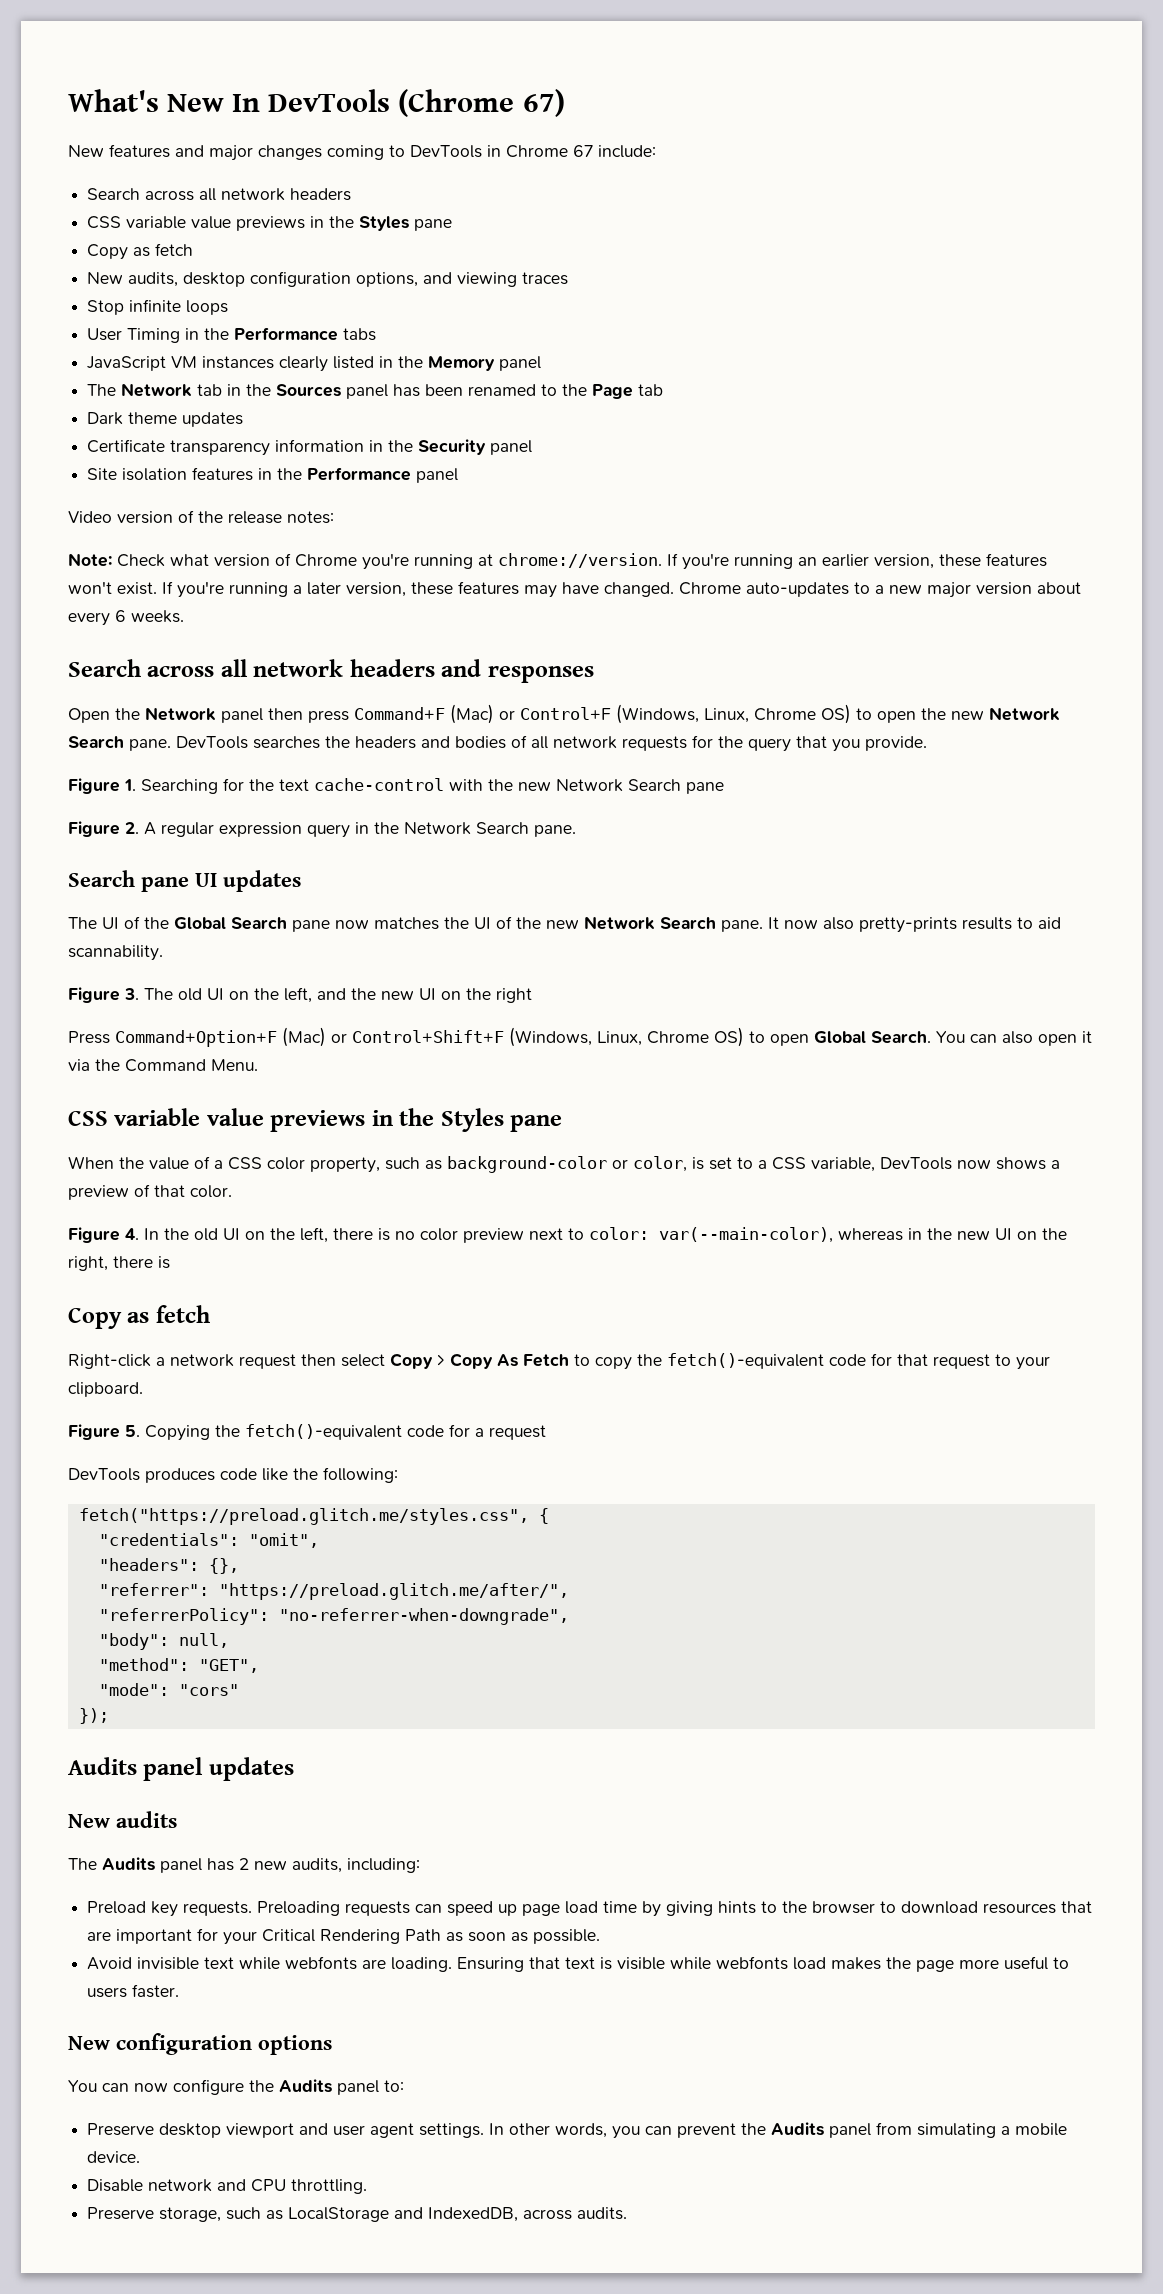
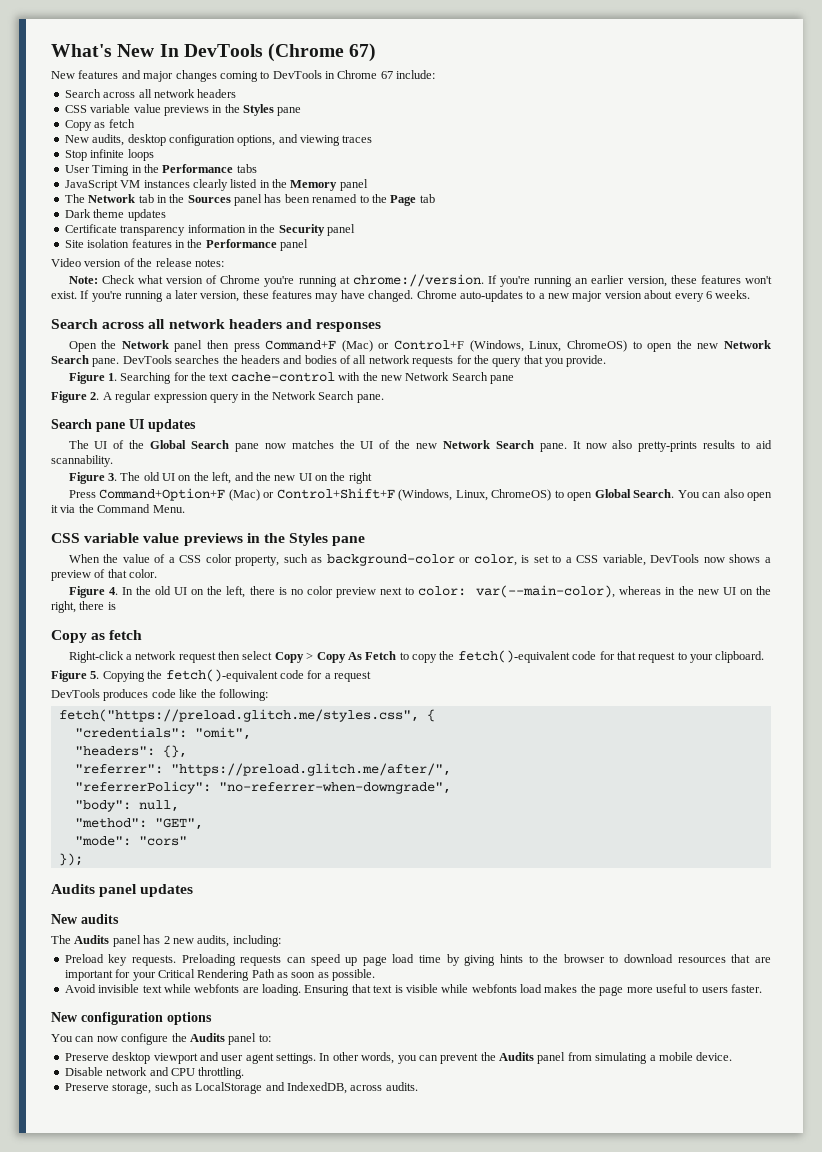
[754,704,851,724] Chrome OS) -> [566,340,627,352] ChromeOS)
[647,1027,744,1047] Chrome OS) -> [491,489,552,501] ChromeOS)

